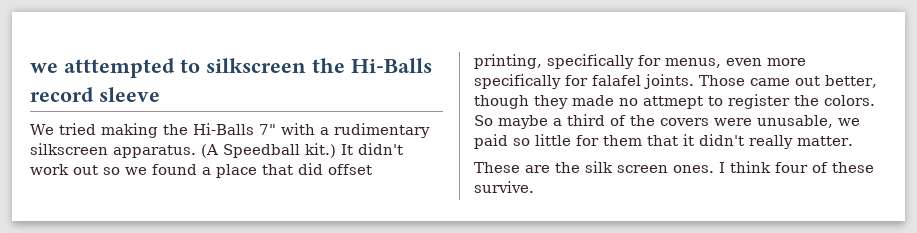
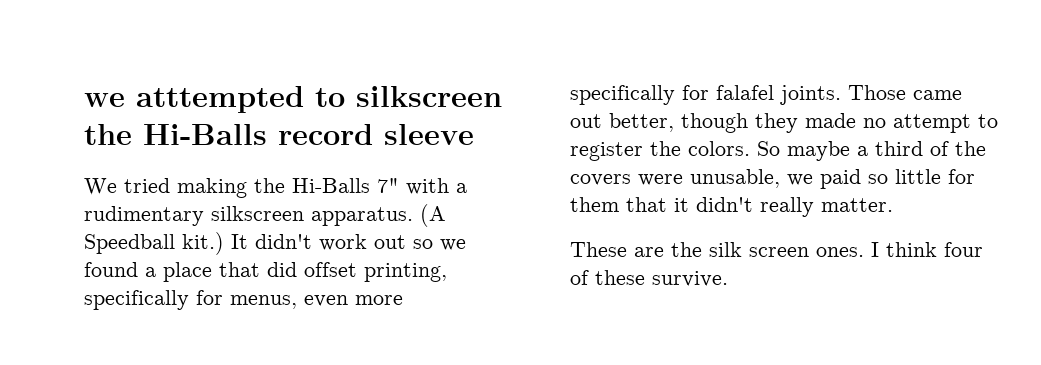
[643,96,703,109] attmept -> [893,114,971,133] attempt

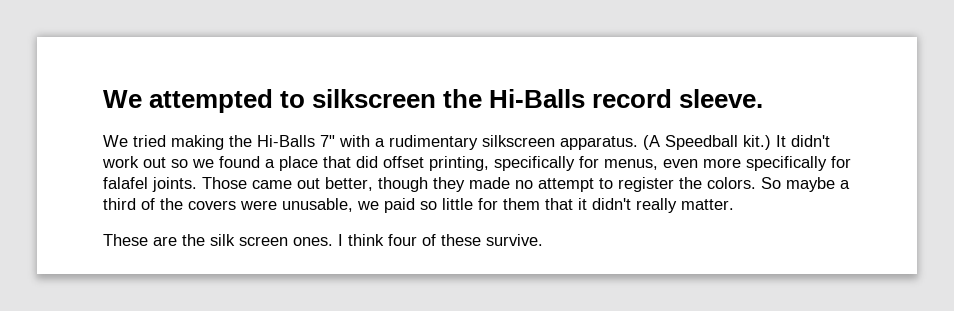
[84,86,304,113] we atttempted -> [103,89,274,113] We attempted
[384,124,474,145] sleeve -> [679,89,764,108] sleeve.

